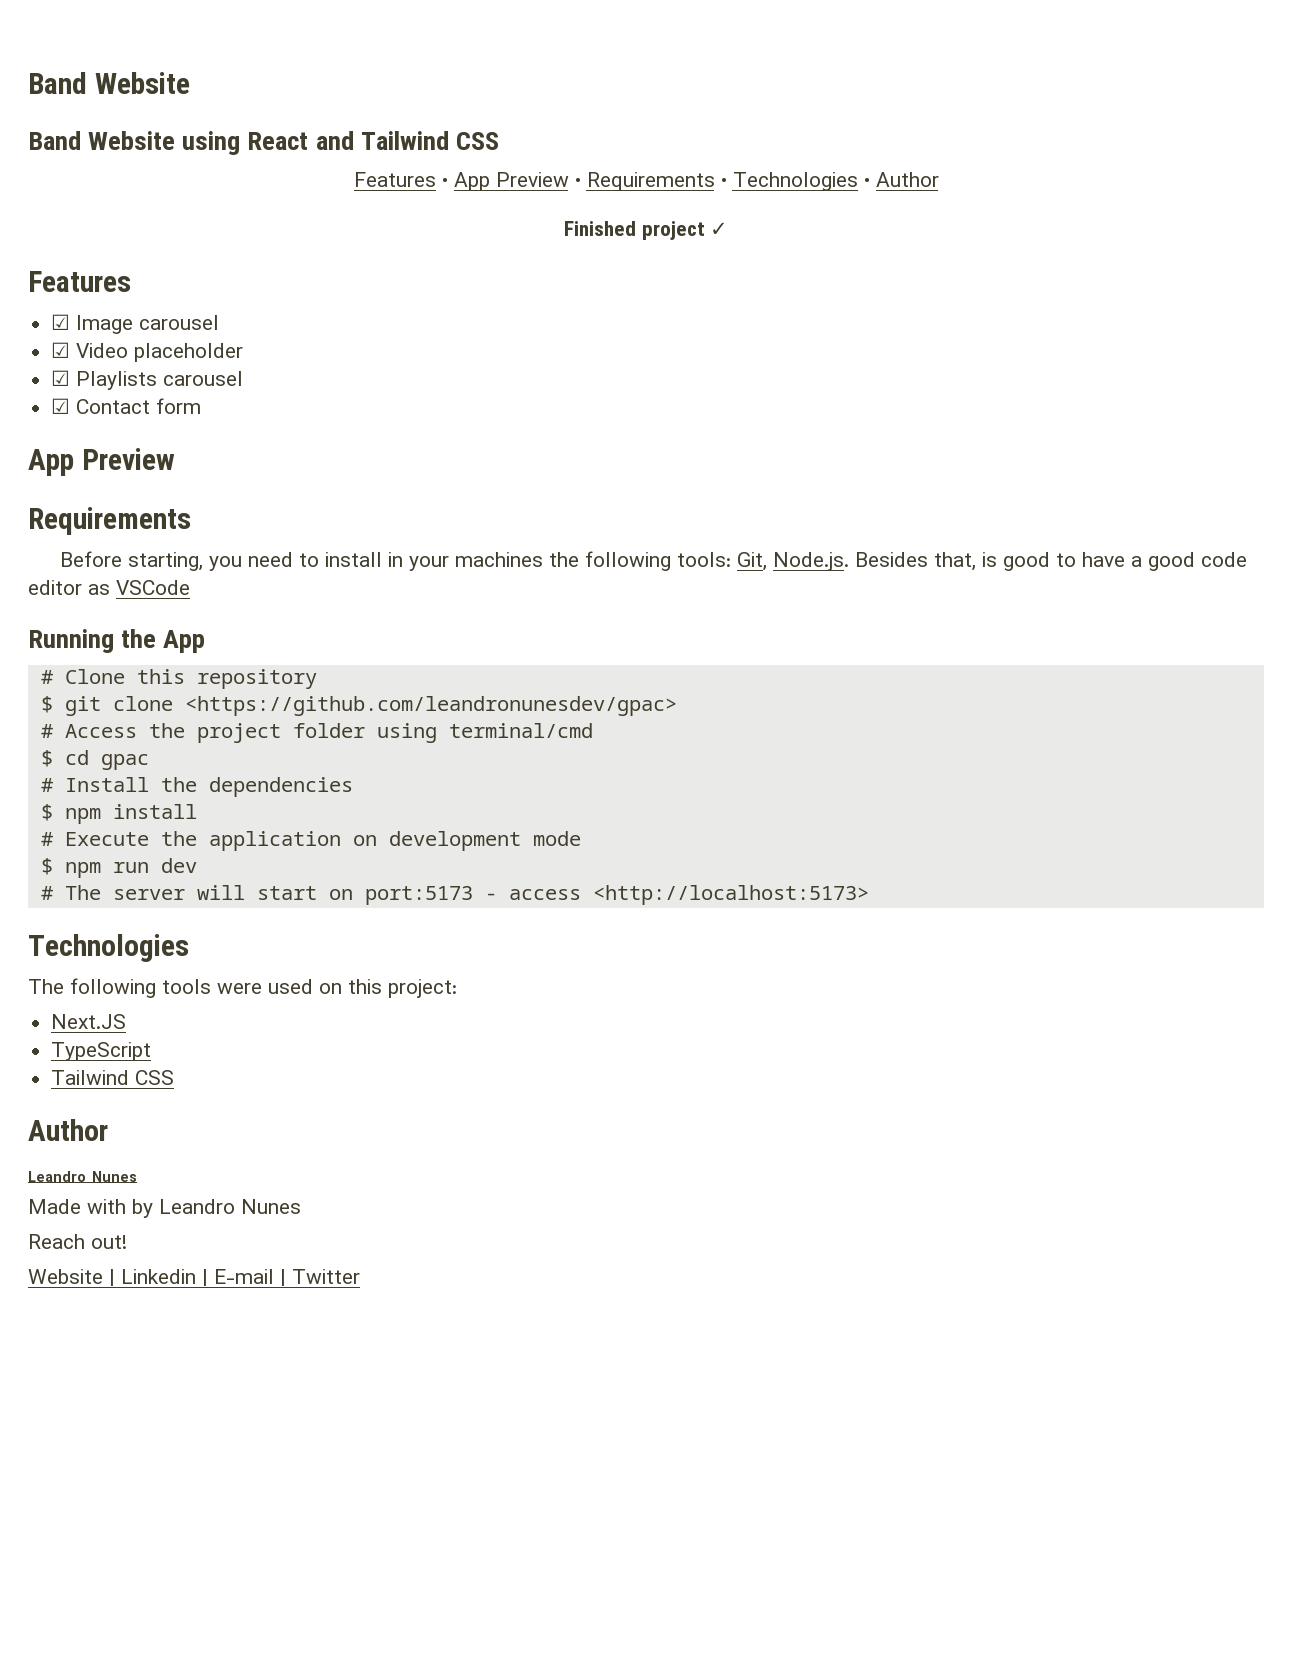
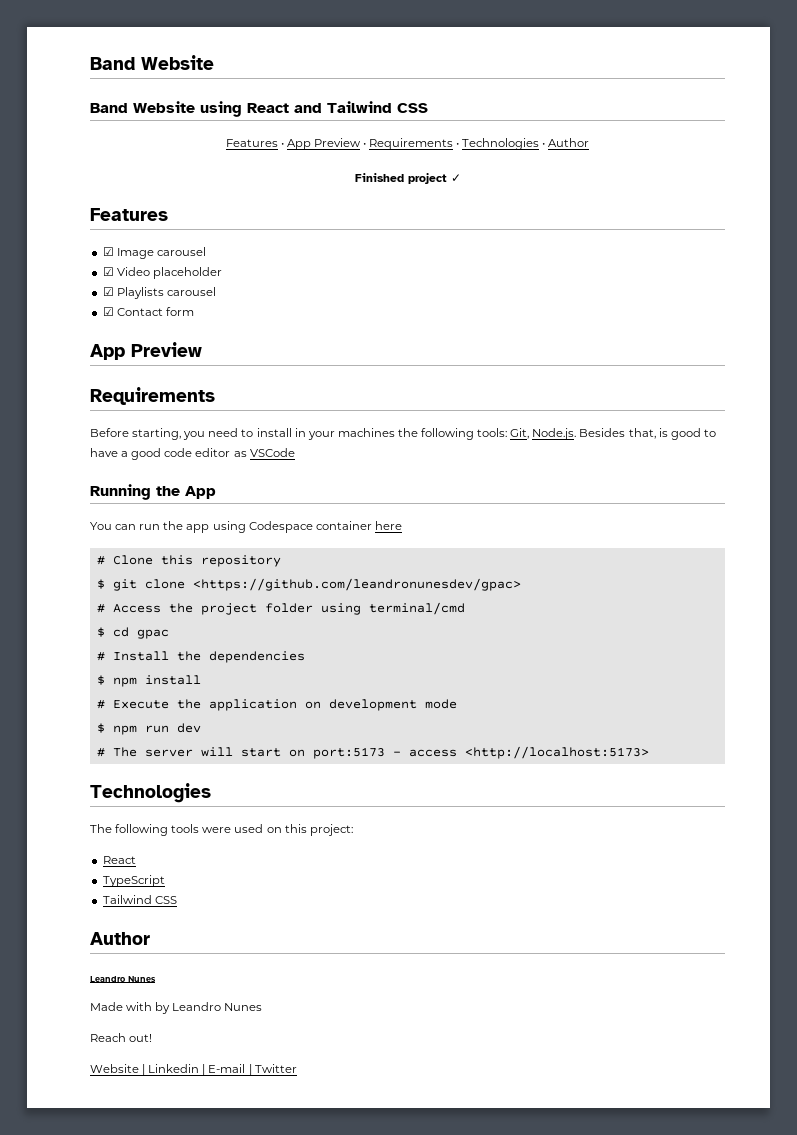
(206, 641) none -> [90,521,402,533] // You can run the app using Codespace container here
[51,1014,127,1029] Next.JS -> [102,856,136,864] React

